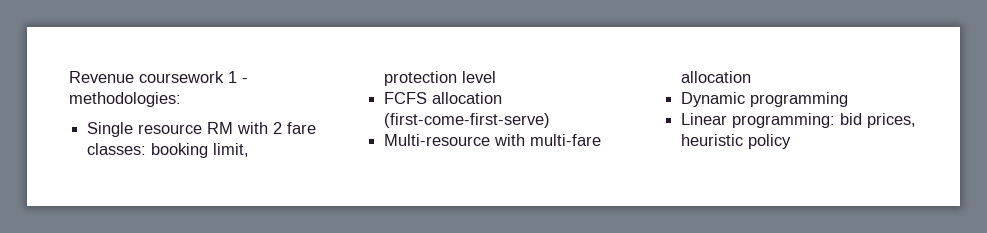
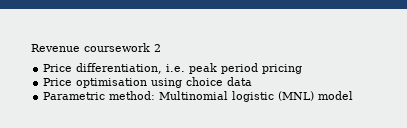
[228,71,248,83] [69,92,181,107] [87,122,317,137] [87,143,250,158] [384,71,497,86] [384,92,503,104] [384,113,551,128] [384,134,602,146] [681,71,752,83] [681,92,849,107] [681,113,917,128] [681,134,792,149] 1 - methodologies: // Single resource RM with 2 fare classes: booking limit, protection level // FCFS allocation (first-come-first-serve) // Multi-resource with multi-fare allocation // Dynamic programming // Linear programming: bid prices, heuristic policy -> [154,44,161,52] [43,63,303,74] [43,77,253,88] [43,91,354,102] 2 // Price differentiation, i.e. peak period pricing // Price optimisation using choice data // Parametric method: Multinomial logistic (MNL) model

